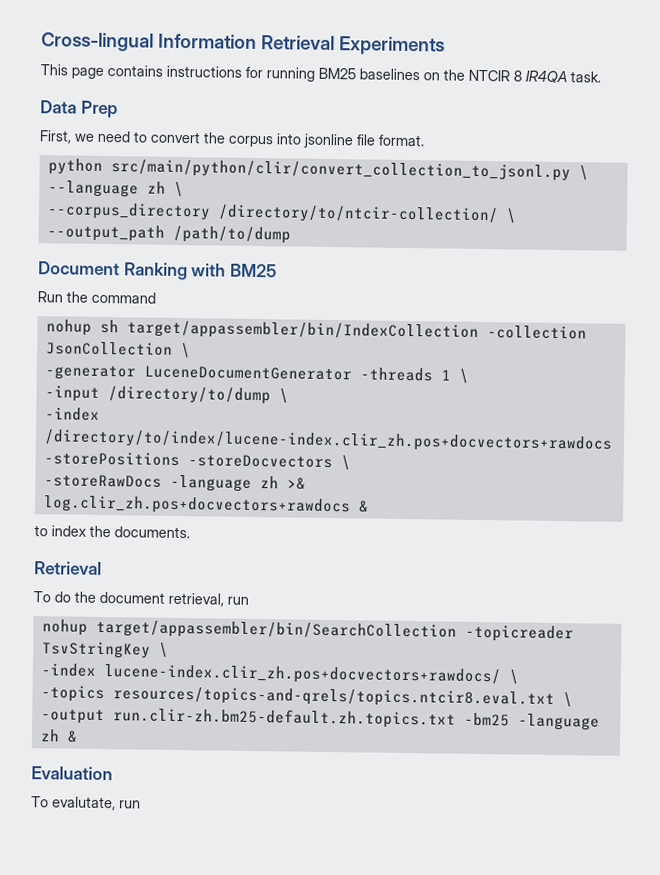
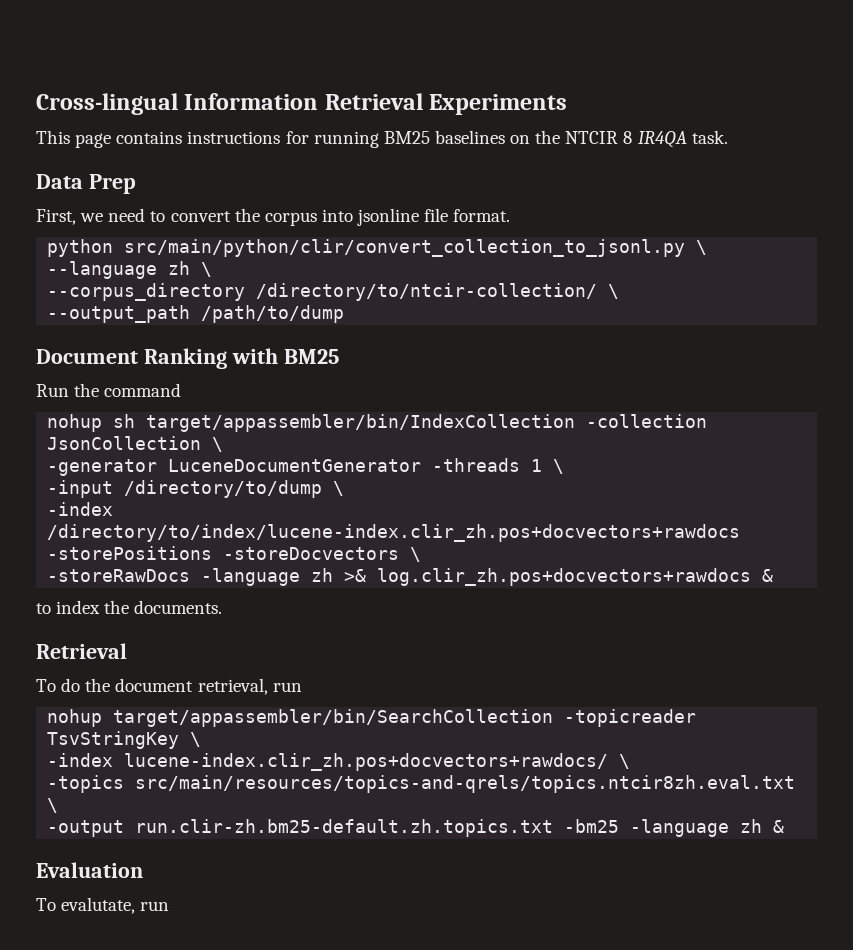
[112,686,555,709] resources/topics-and-qrels/topics.ntcir8.eval.txt -> [135,775,796,793] src/main/resources/topics-and-qrels/topics.ntcir8zh.eval.txt

